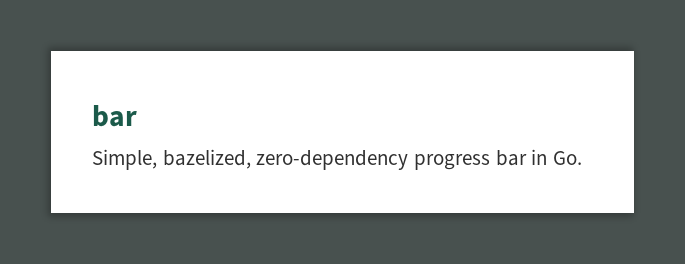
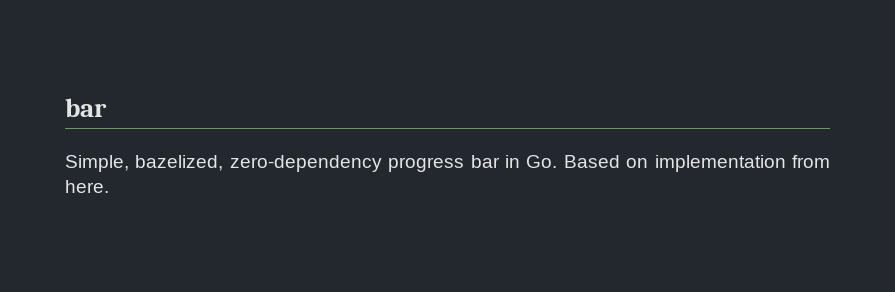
(583, 158) none -> [563,155,830,172] [65,180,109,193] Based on implementation from here.

